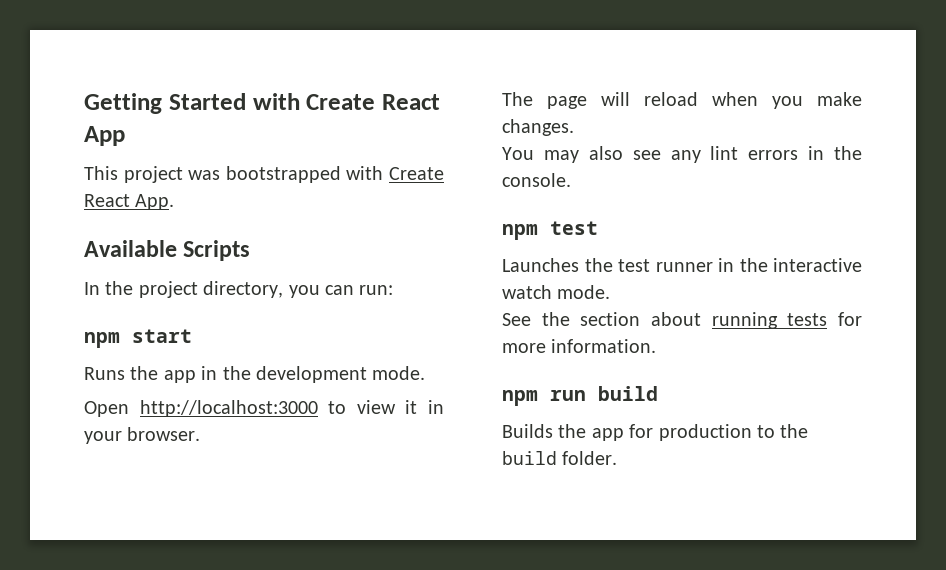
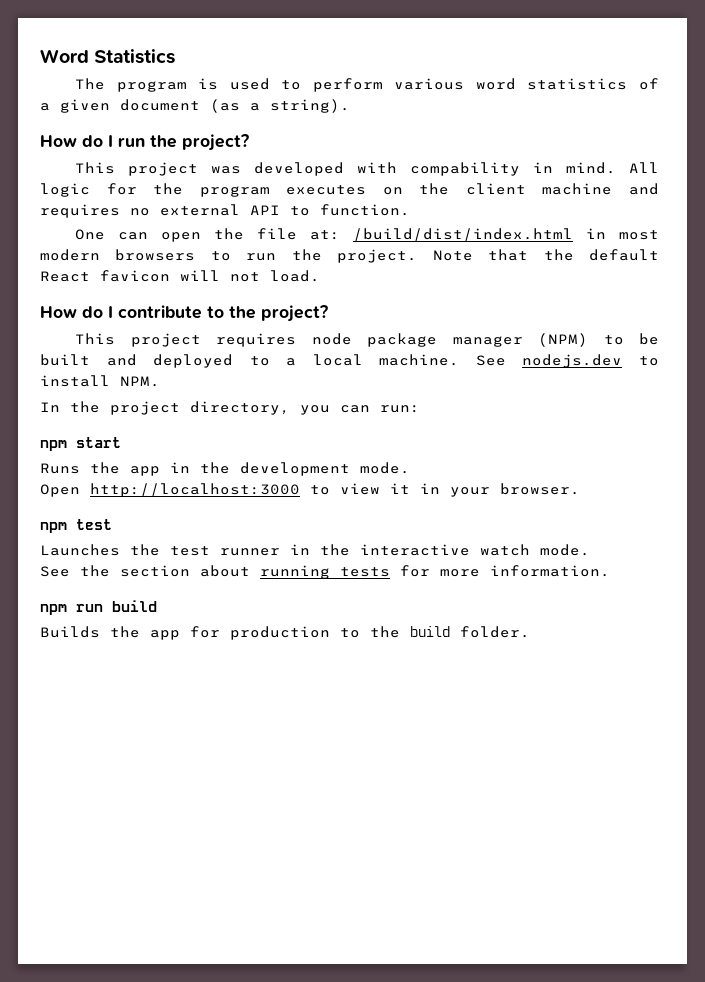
[84,93,440,114] [84,126,125,146] [84,166,444,183] [84,194,175,210] [84,240,251,261] Getting Started with Create React App // This project was bootstrapped with Create React App. // Available Scripts -> [40,49,176,64] [74,78,659,92] [40,99,350,113] [40,134,249,151] [74,162,660,176] [40,183,659,197] [40,204,410,218] [74,228,660,242] [40,249,660,263] [40,270,320,282] [40,305,328,322] [74,333,660,347] [40,354,659,368] [40,375,160,387] Word Statistics // The program is used to perform various word statistics of a given document (as a string). // How do I run the project? // This project was developed with compability in mind. All logic for the program executes on the client machine and requires no external API to function. // One can open the file at: /build/dist/index.html in most modern browsers to run the project. Note that the default React favicon will not load. // How do I contribute to the project? // This project requires node package manager (NPM) to be built and deployed to a local machine. See nodejs.dev to install NPM.
[502,92,862,109] [502,119,574,136] [502,146,862,163] [502,173,571,187] // The page will reload when you make changes. // You may also see any lint errors in the console. -> (580, 489) none

